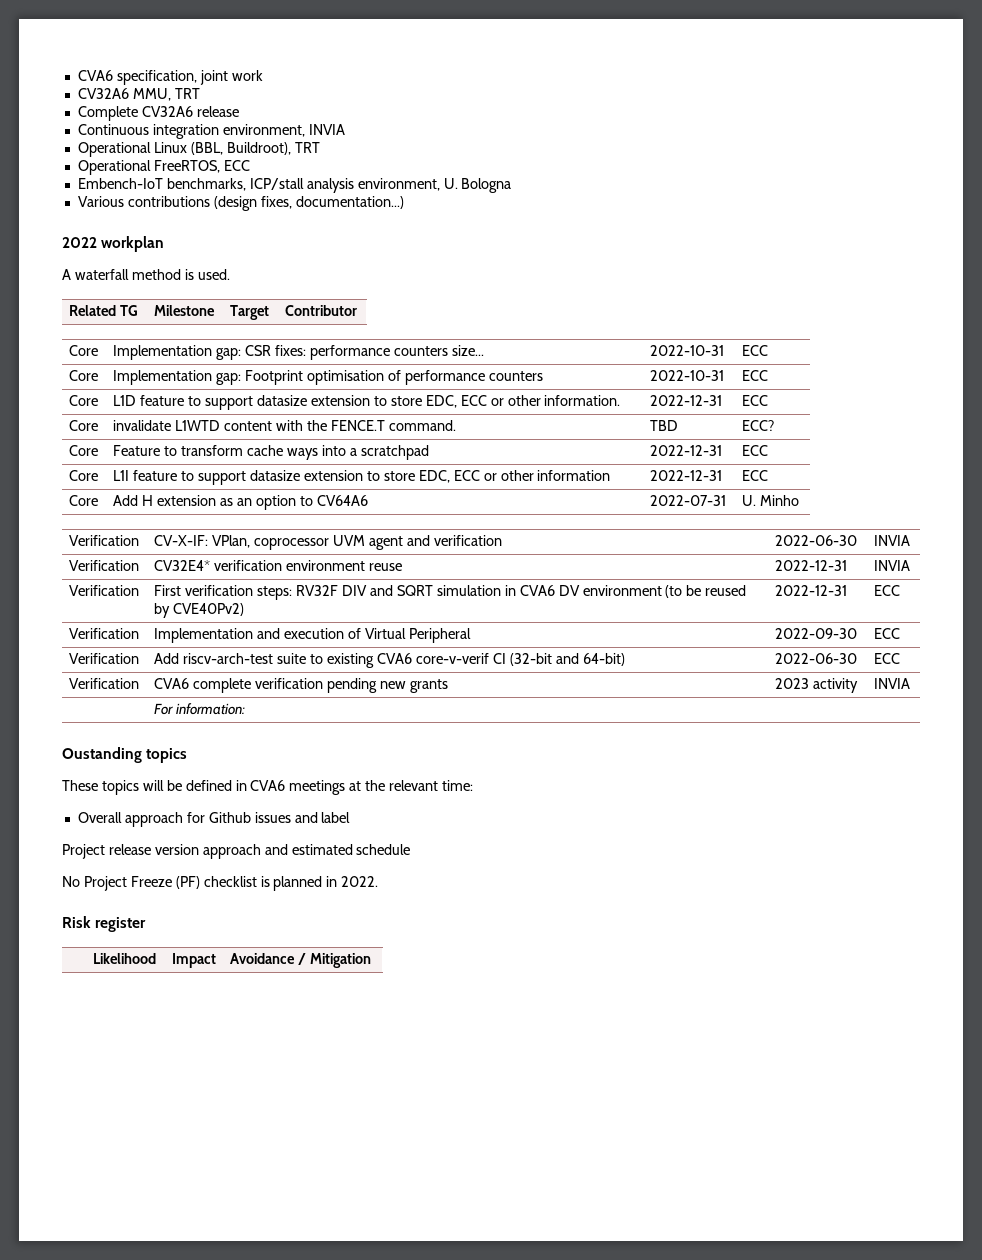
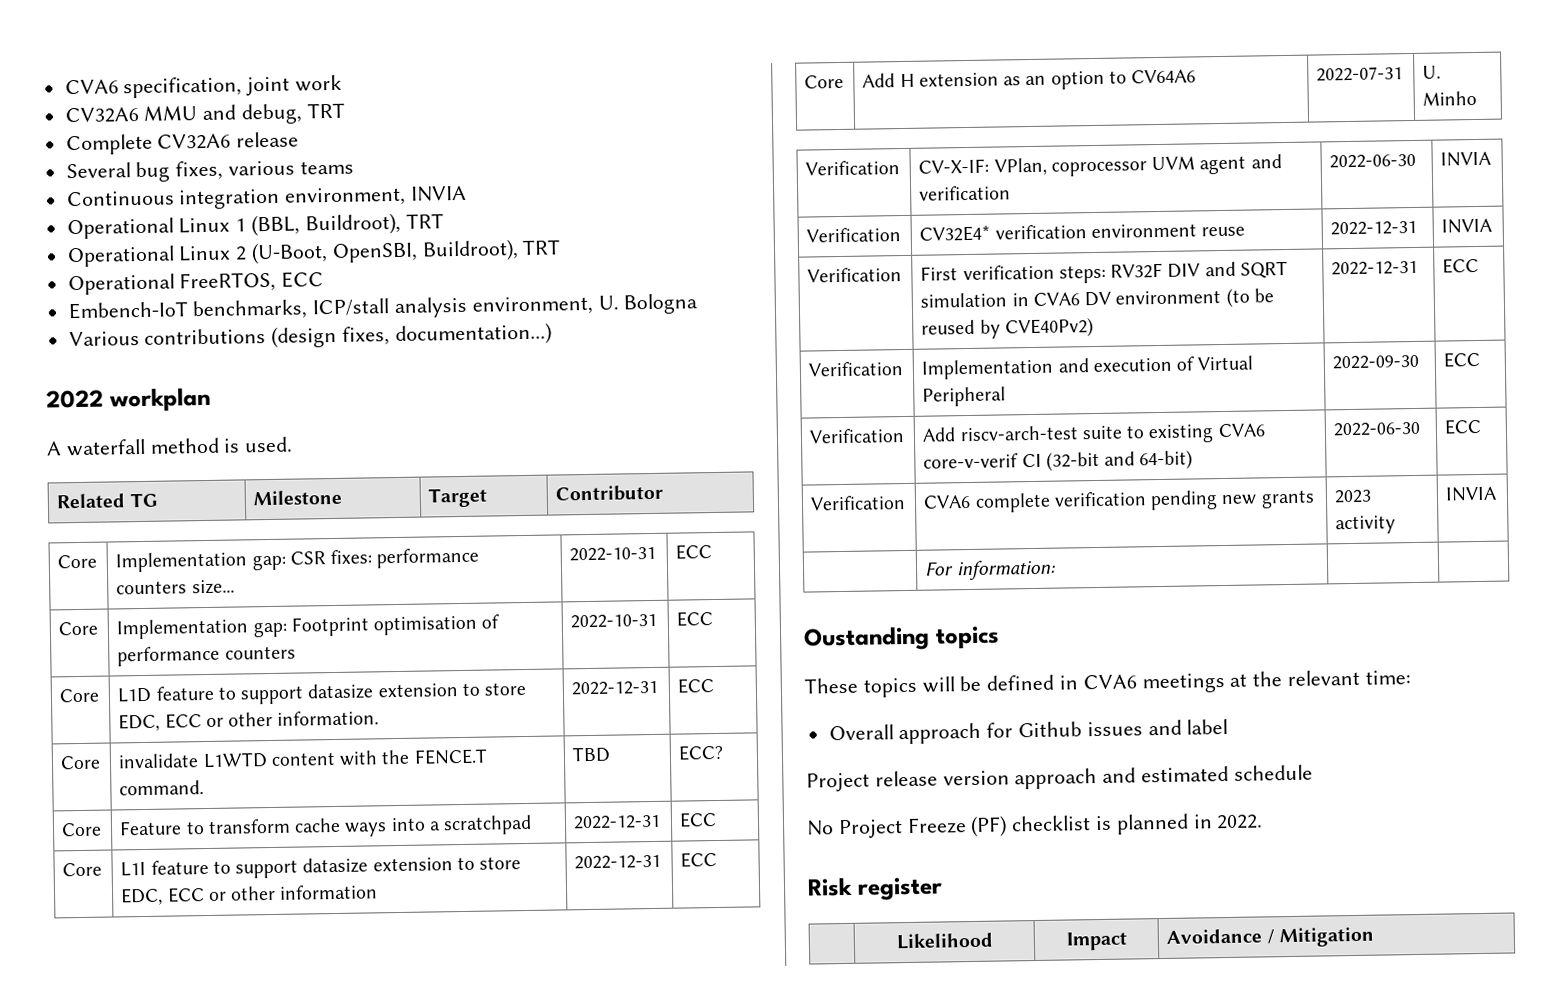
[132,88,171,101] MMU, -> [143,103,303,125] MMU and debug,
(239, 111) none -> [65,160,354,183] // Several bug fixes, various teams
(187, 147) none -> [235,218,247,232] 1
(320, 147) none -> [66,239,562,268] // Operational Linux 2 (U-Boot, OpenSBI, Buildroot), TRT

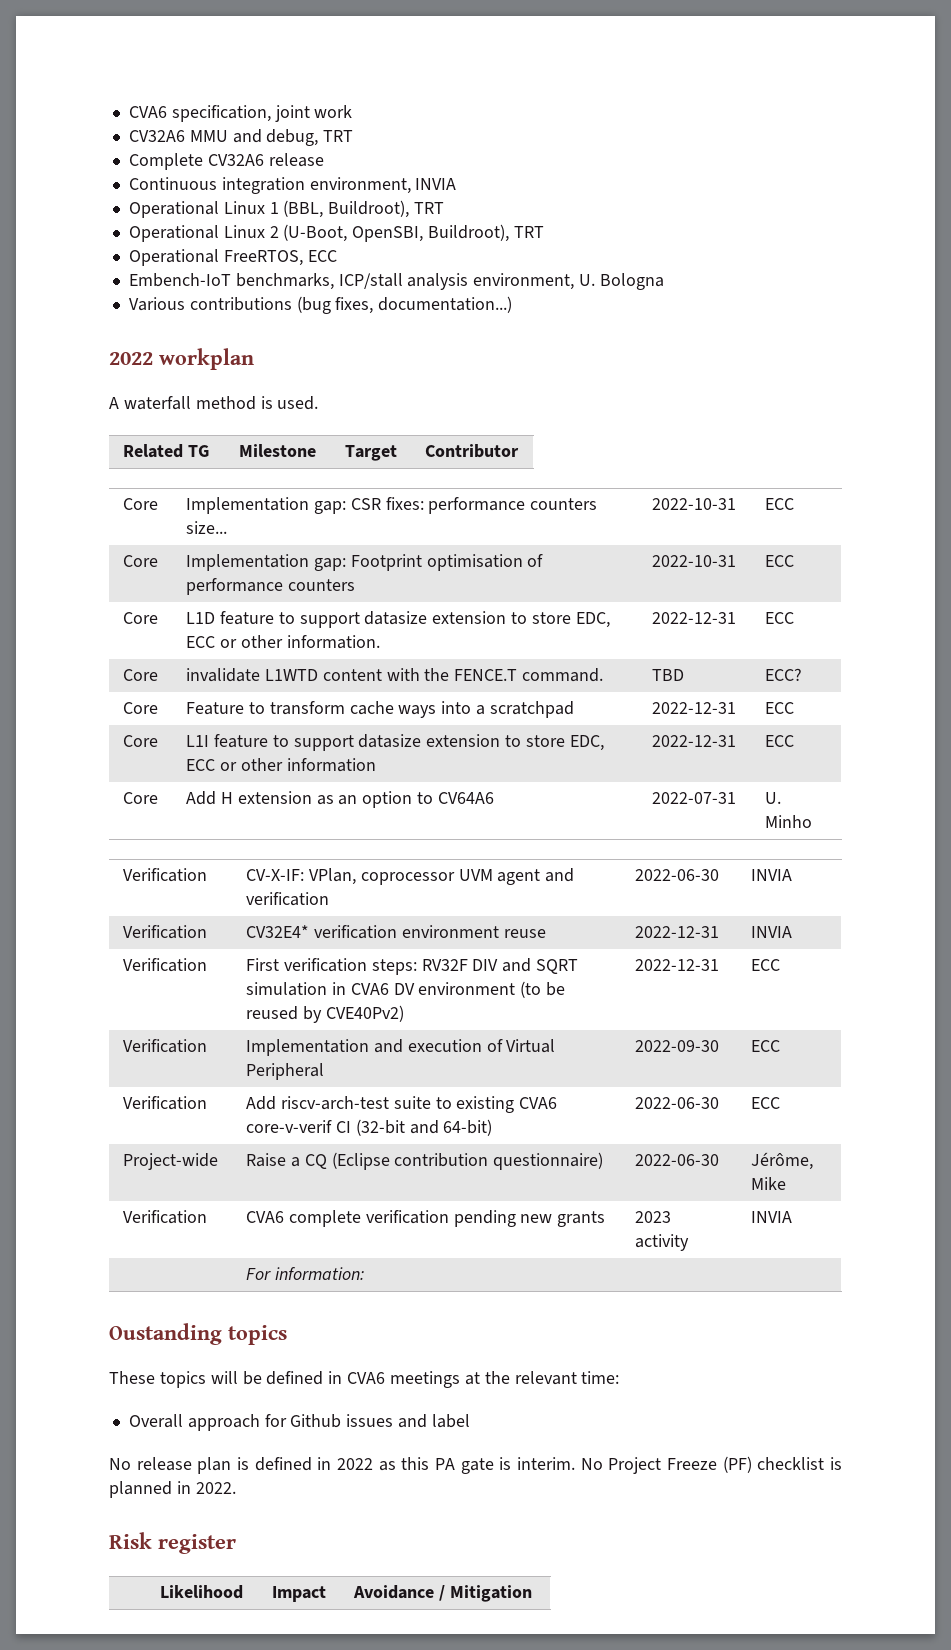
[65,160,354,183] // Several bug fixes, various teams -> (324, 160) none
[271,325,338,348] (design -> [296,296,331,314] (bug
(1482, 426) none -> [122,1153,218,1170] [245,1152,604,1170] [634,1154,719,1166] [750,1152,813,1170] [750,1177,786,1190] // Project-wide | Raise a CQ (Eclipse contribution questionnaire) | 2022-06-30 | Jérôme, Mike
[806,764,1313,793] Project release version approach and estimated schedule // -> [109,1457,576,1474] No release plan is defined in 2022 as this PA gate is interim.

